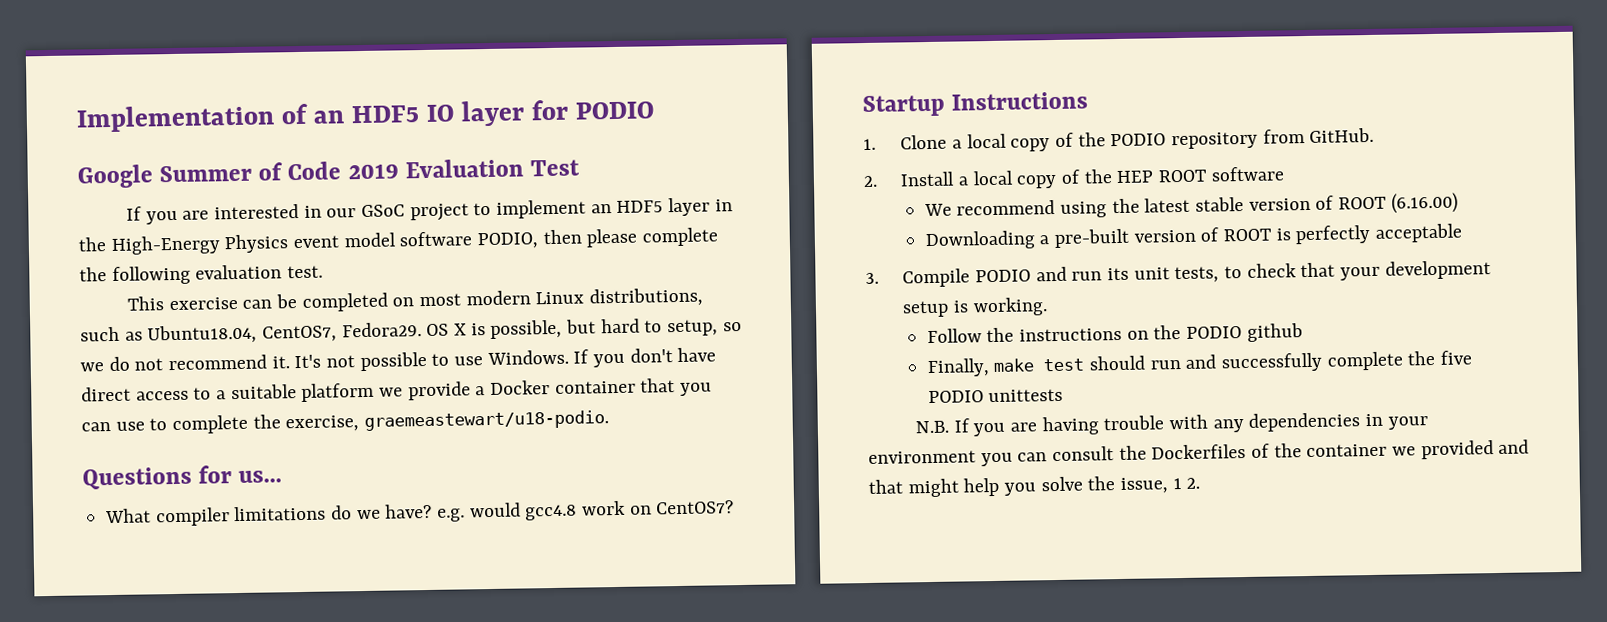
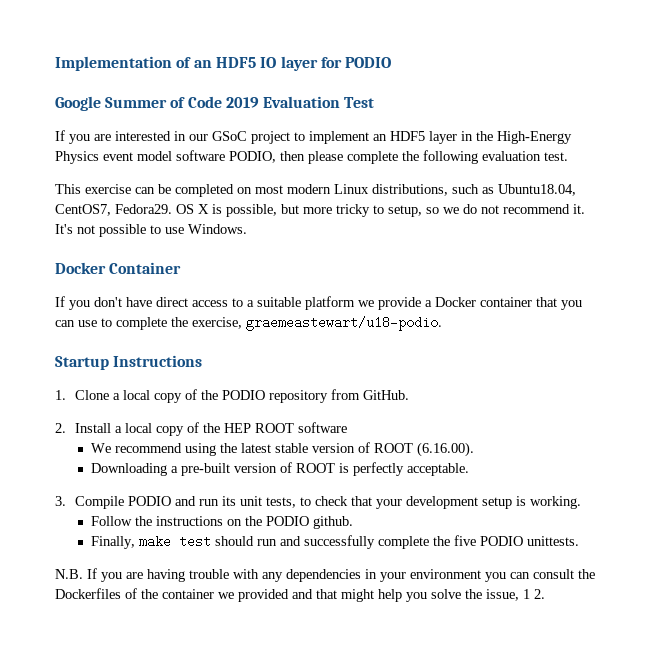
[600,318,640,334] hard -> [303,204,370,217] more tricky
(569, 357) none -> [55,262,182,274] // Docker Container //
[82,465,283,490] [105,500,735,527] // Questions for us... // What compiler limitations do we have? e.g. would gcc4.8 work on CentOS7? -> (442, 323) none
[1390,192,1458,214] (6.16.00) -> [416,442,474,457] (6.16.00).
[1374,223,1462,243] acceptable -> [406,463,469,476] acceptable.
[1246,323,1303,342] github -> [312,516,353,529] github.
[988,388,1064,403] unittests -> [526,536,579,546] unittests.

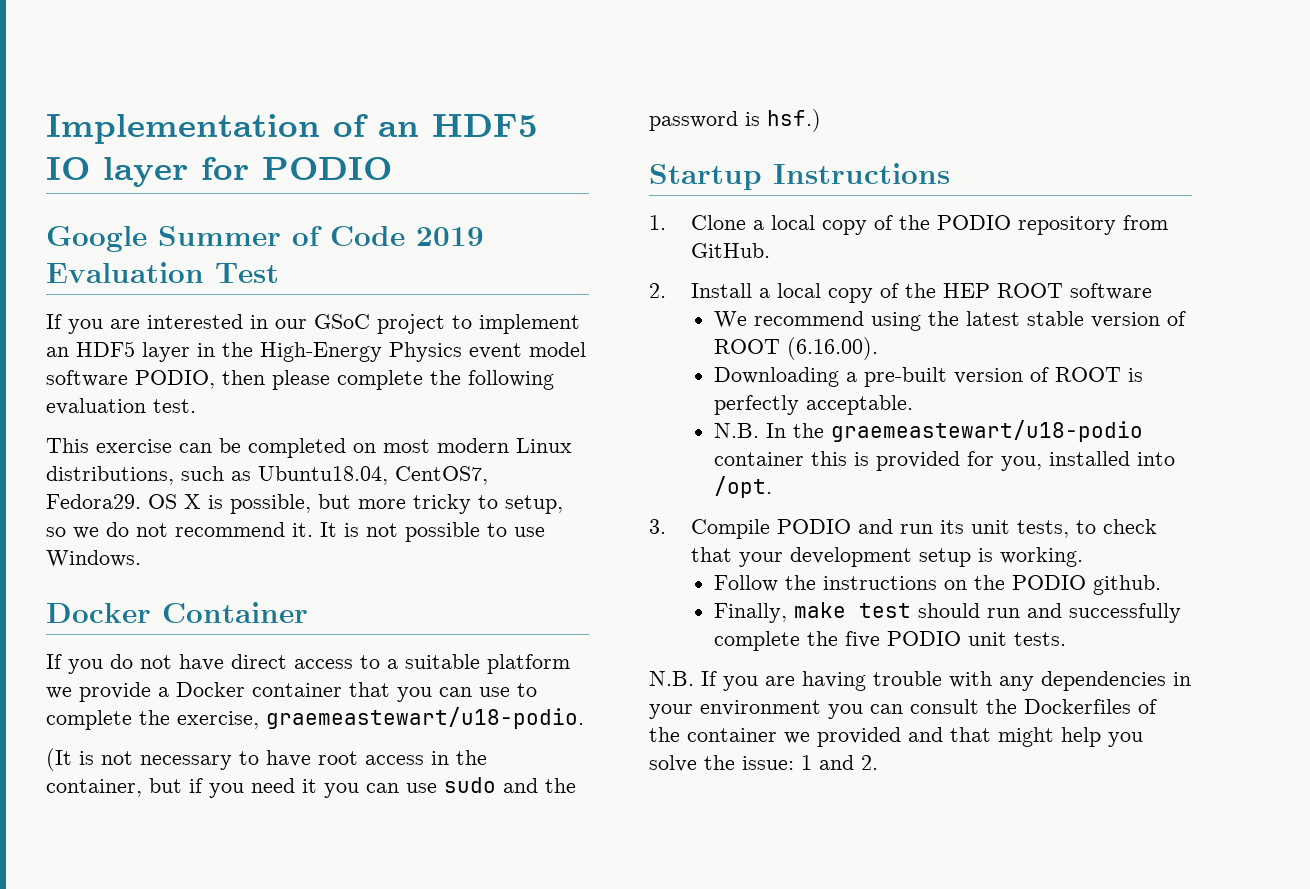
[55,224,73,234] It's -> [320,522,359,537] It is
[94,297,122,307] don't -> [110,654,172,669] do not
(442, 323) none -> [46,748,487,771] [46,777,576,798] [649,109,821,132] // (It is not necessary to have root access in the container, but if you need it you can use sudo and the password is hsf.)
(469, 469) none -> [714,420,1144,442] [714,451,1176,471] [714,476,773,498] // N.B. In the graemeastewart/u18-podio container this is provided for you, installed into /opt.
[526,536,579,546] unittests. -> [968,632,1067,646] unit tests.
[486,589,530,601] issue, 1 -> [742,755,854,770] issue: 1 and

